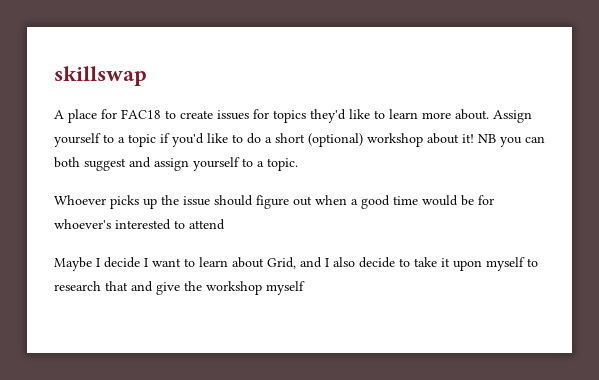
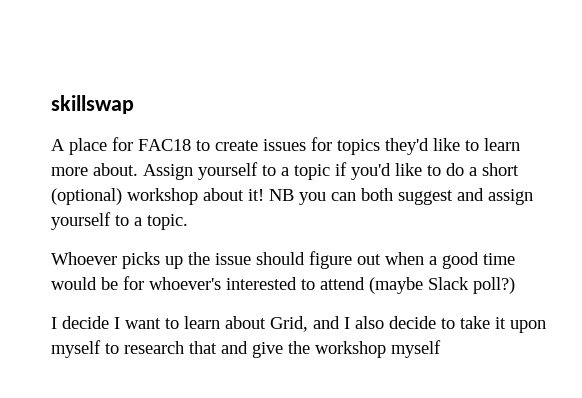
[54,257,92,271] // Maybe -> [369,277,515,294] (maybe Slack poll?) //

